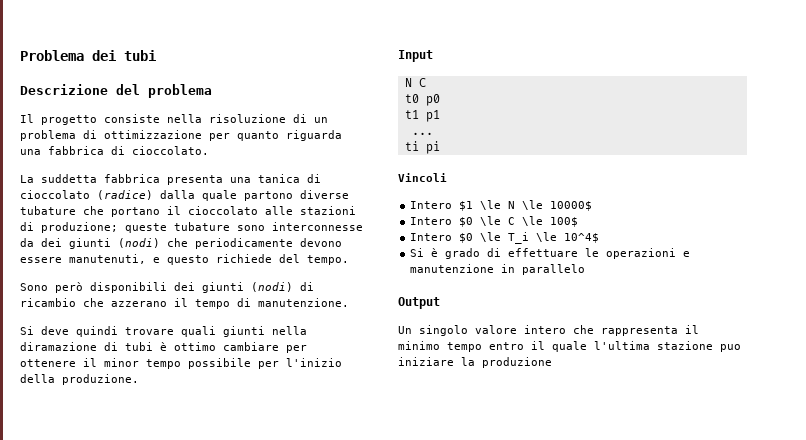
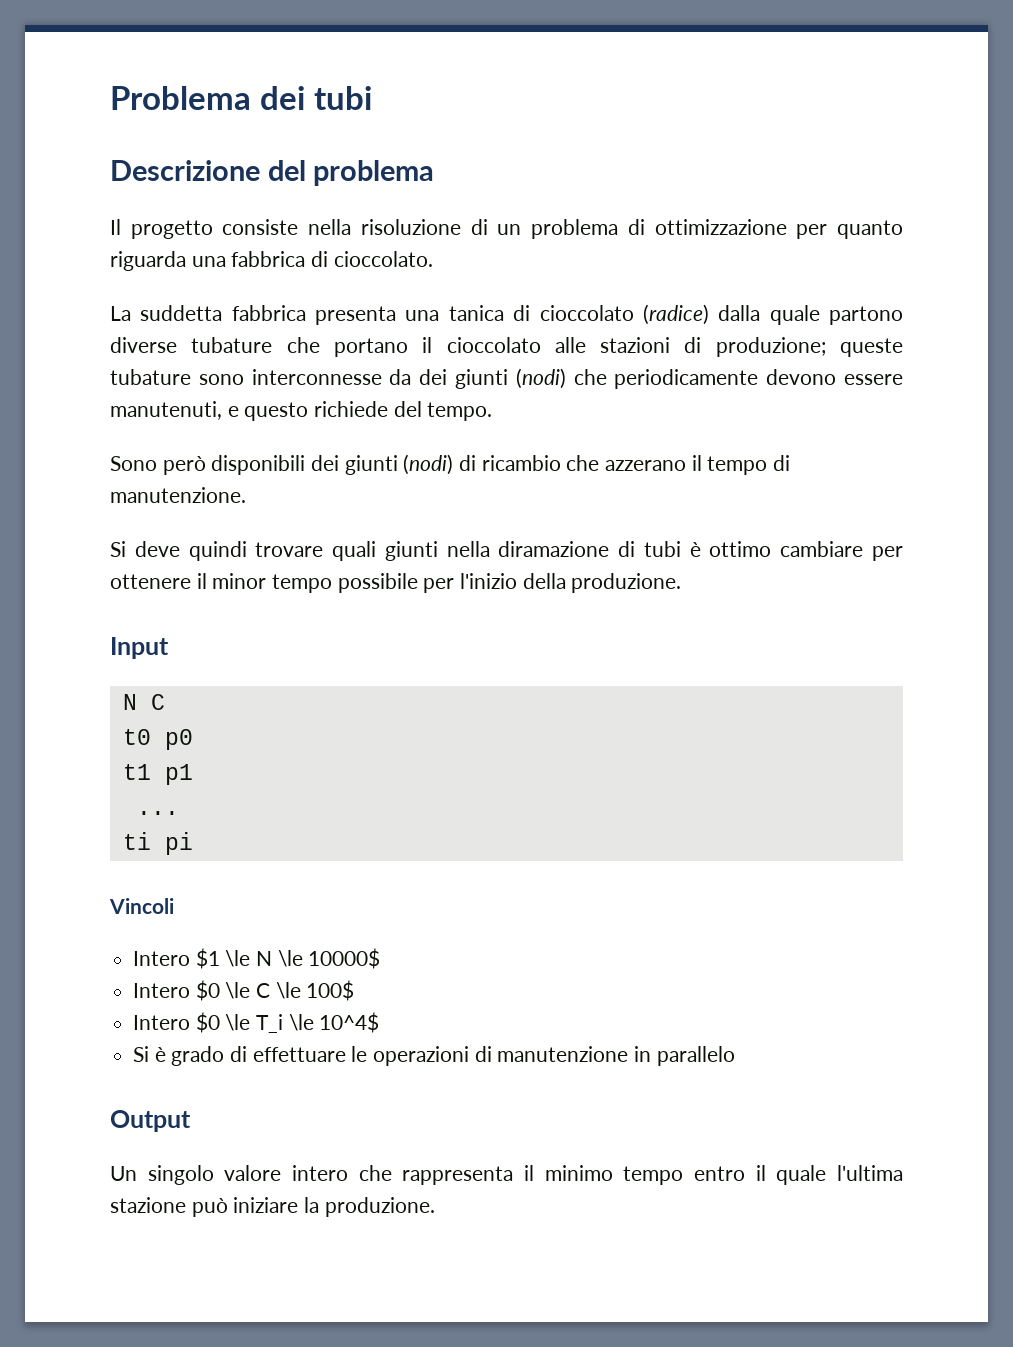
[683,251,691,257] e -> [474,1046,492,1062] di
[720,344,741,352] puo -> [191,1198,228,1217] può
[482,357,552,368] produzione -> [324,1197,435,1217] produzione.

